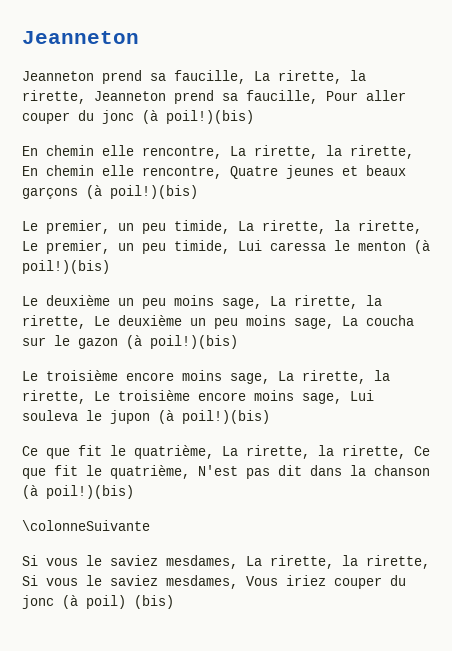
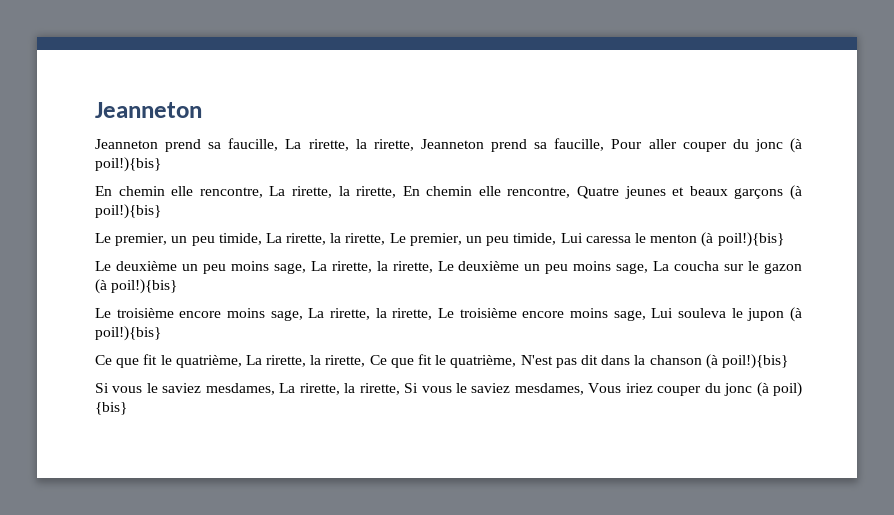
[166,110,254,124] poil!)(bis) -> [95,157,161,172] poil!){bis}
[110,185,198,199] poil!)(bis) -> [95,204,161,219] poil!){bis}
[22,260,110,274] poil!)(bis) -> [717,232,784,247] poil!){bis}
[150,335,238,349] poil!)(bis) -> [111,279,178,294] poil!){bis}
[182,410,270,424] poil!)(bis) -> [95,326,161,341] poil!){bis}
[46,485,134,499] [22,520,150,531] poil!)(bis) // \colonneSuivante -> [721,354,788,369] poil!){bis}
[134,595,174,609] (bis) -> [95,402,127,415] {bis}

